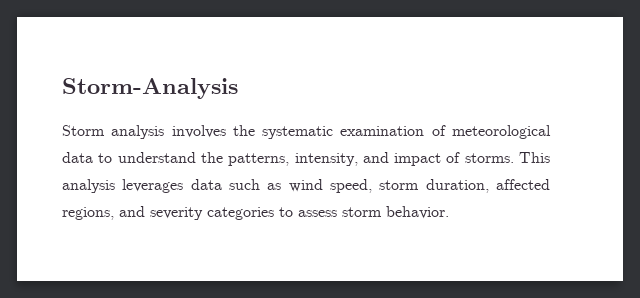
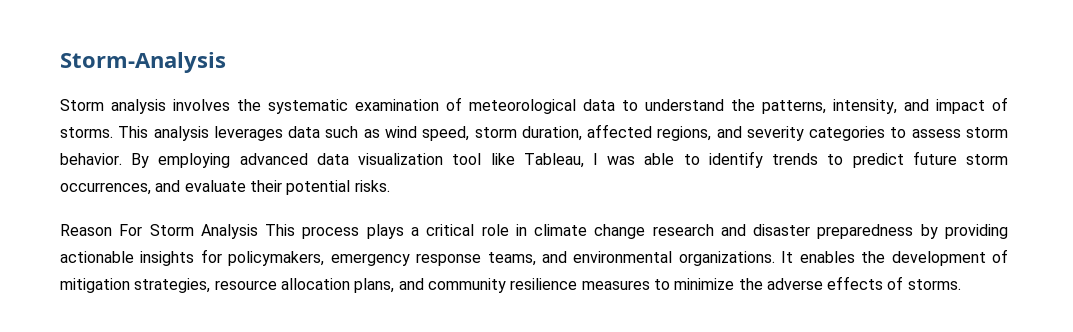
(449, 212) none -> [131,151,1008,168] [60,180,390,195] [60,224,1009,239] [60,249,1009,266] [60,276,961,293] By employing advanced data visualization tool like Tableau, I was able to identify trends to predict future storm occurrences, and evaluate their potential risks. // Reason For Storm Analysis This process plays a critical role in climate change research and disaster preparedness by providing actionable insights for policymakers, emergency response teams, and environmental organizations. It enables the development of mitigation strategies, resource allocation plans, and community resilience measures to minimize the adverse effects of storms.

